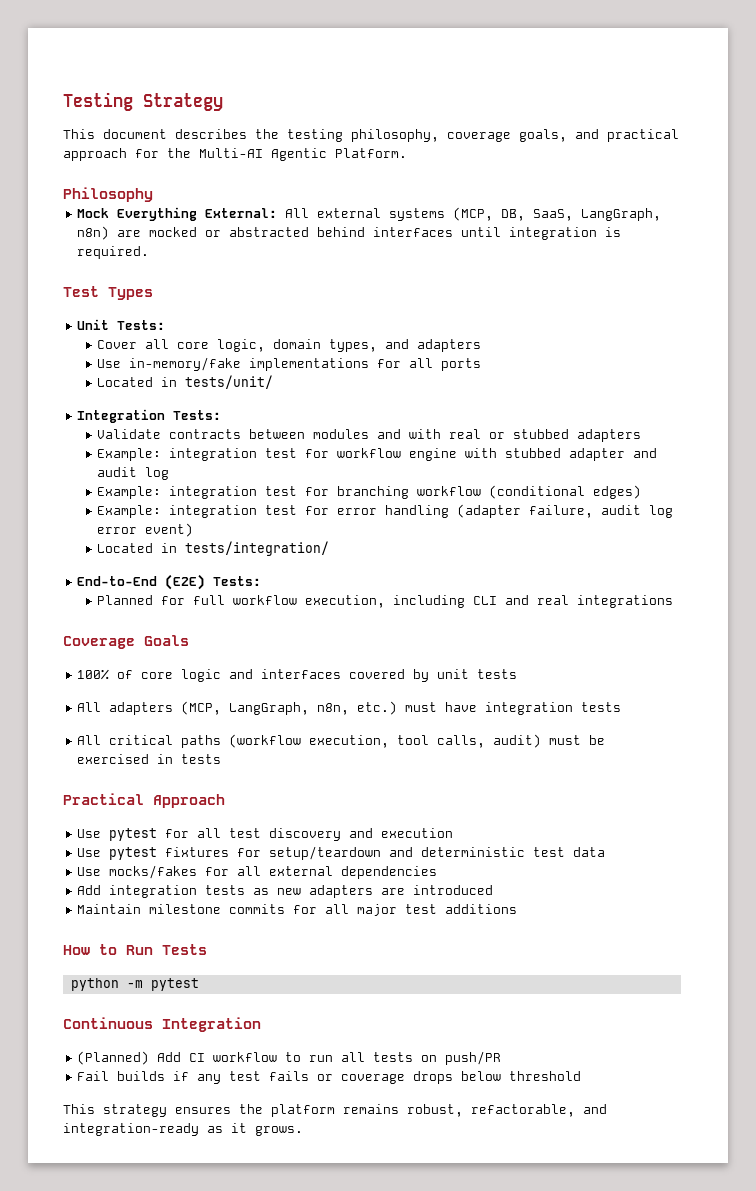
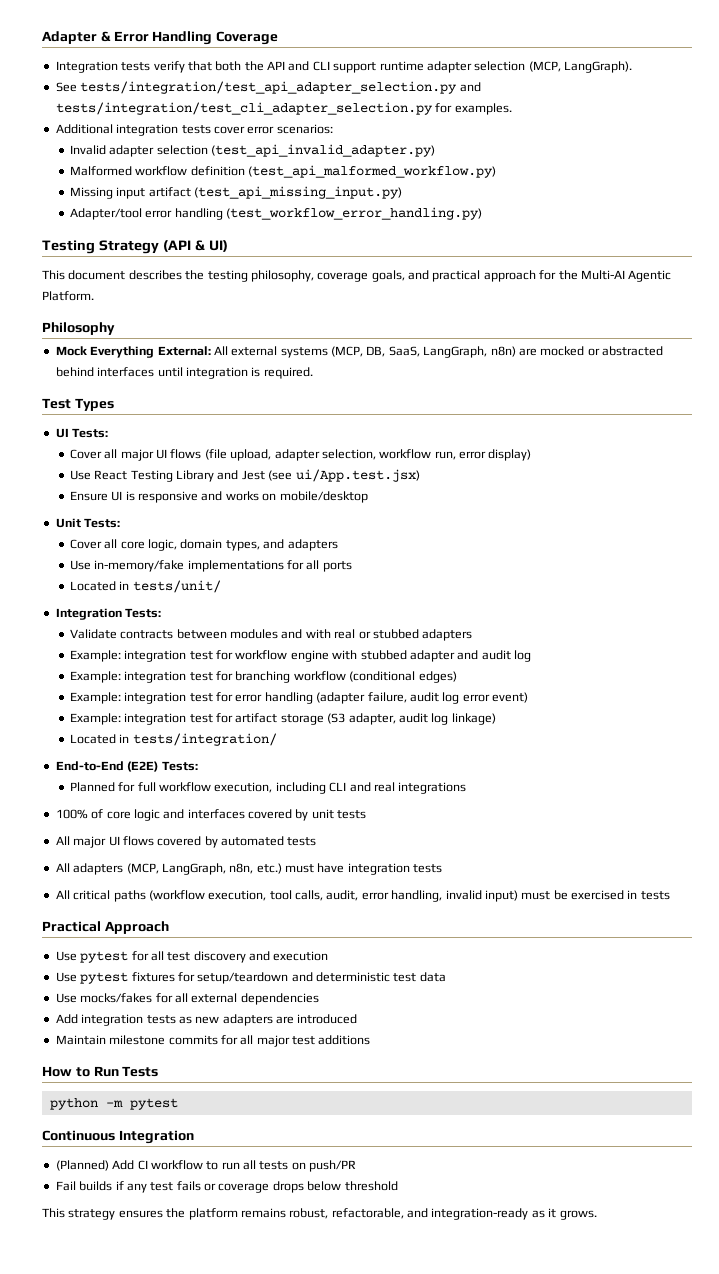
(63, 101) none -> [42,31,279,45] [55,61,632,73] [55,81,481,94] [55,102,512,115] [55,124,333,136] [69,144,436,157] [69,165,497,178] [69,186,403,199] [69,207,483,220] Adapter & Error Handling Coverage // Integration tests verify that both the API and CLI support runtime adapter selection (MCP, LangGraph). // See tests/integration/test_api_adapter_selection.py and tests/integration/test_cli_adapter_selection.py for examples. // Additional integration tests cover error scenarios: // Invalid adapter selection (test_api_invalid_adapter.py) // Malformed workflow definition (test_api_malformed_workflow.py) // Missing input artifact (test_api_missing_input.py) // Adapter/tool error handling (test_workflow_error_handling.py) //
(223, 102) none -> [162,240,228,252] (API & UI)
(153, 293) none -> [55,428,109,438] [69,449,532,461] [69,469,420,482] [69,491,368,503] // UI Tests: // Cover all major UI flows (file upload, adapter selection, workflow run, error display) // Use React Testing Library and Jest (see ui/App.test.jsx) // Ensure UI is responsive and works on mobile/desktop
(194, 530) none -> [69,713,496,725] // Example: integration test for artifact storage (S3 adapter, audit log linkage)
[63,635,189,649] // Coverage Goals -> (467, 788) none
(518, 674) none -> [55,836,317,848] // All major UI flows covered by automated tests
[493,734,542,748] audit) -> [326,890,518,902] audit, error handling, invalid input)

